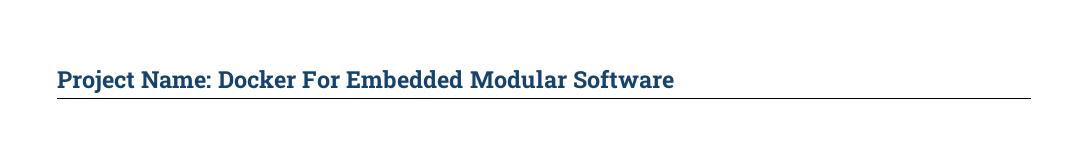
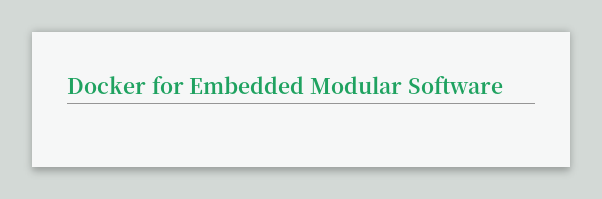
[57,70,341,94] Project Name: Docker For -> [67,76,184,94] Docker for

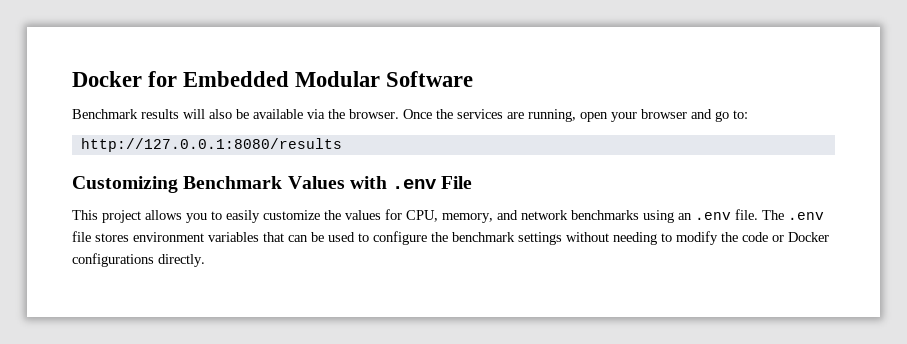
(503, 85) none -> [72,109,748,122] [80,138,342,152] [72,176,473,193] [72,209,824,223] [72,231,829,245] [72,253,205,267] // Benchmark results will also be available via the browser. Once the services are running, open your browser and go to: // http://127.0.0.1:8080/results // Customizing Benchmark Values with .env File // This project allows you to easily customize the values for CPU, memory, and network benchmarks using an .env file. The .env file stores environment variables that can be used to configure the benchmark settings without needing to modify the code or Docker configurations directly.

